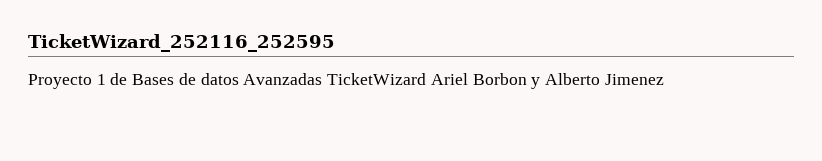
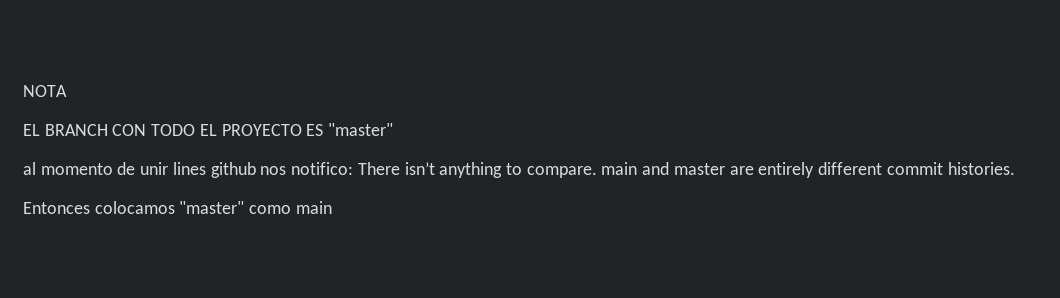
[28,34,335,52] [28,73,664,89] TicketWizard_252116_252595 // Proyecto 1 de Bases de datos Avanzadas TicketWizard Ariel Borbon y Alberto Jimenez -> [23,85,67,97] [23,123,394,136] [23,162,1015,178] [23,201,332,214] NOTA // EL BRANCH CON TODO EL PROYECTO ES "master" // al momento de unir lines github nos notifico: There isn’t anything to compare. main and master are entirely different commit histories. // Entonces colocamos "master" como main

